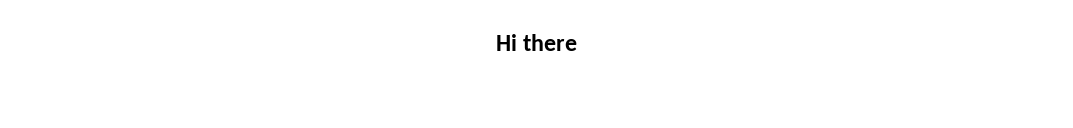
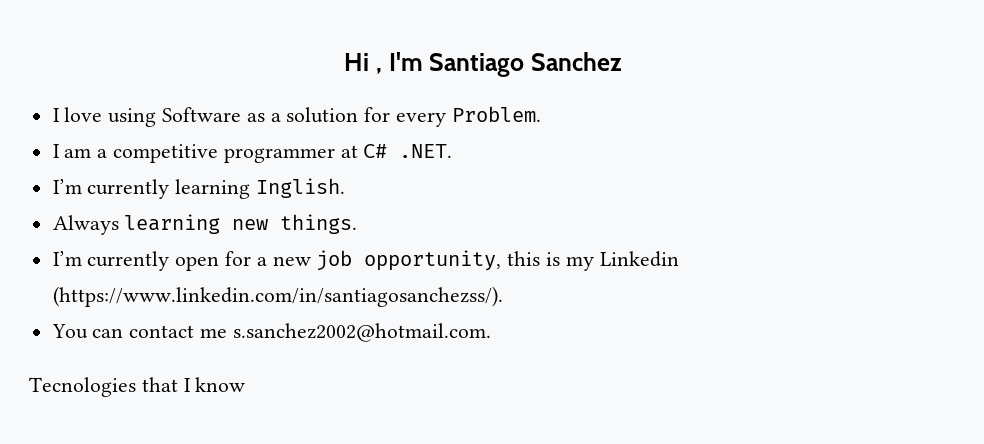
[523,34,578,51] there -> [375,52,622,77] [52,106,541,127] [52,144,453,163] [52,178,346,199] [52,214,358,235] [52,250,679,271] [52,286,503,307] [51,323,491,342] [29,377,246,397] , I'm Santiago Sanchez // I love using Software as a solution for every Problem. // I am a competitive programmer at C# .NET. // I’m currently learning Inglish. // Always learning new things. // I’m currently open for a new job opportunity, this is my Linkedin (https://www.linkedin.com/in/santiagosanchezss/). // You can contact me s.sanchez2002@hotmail.com. // Tecnologies that I know

